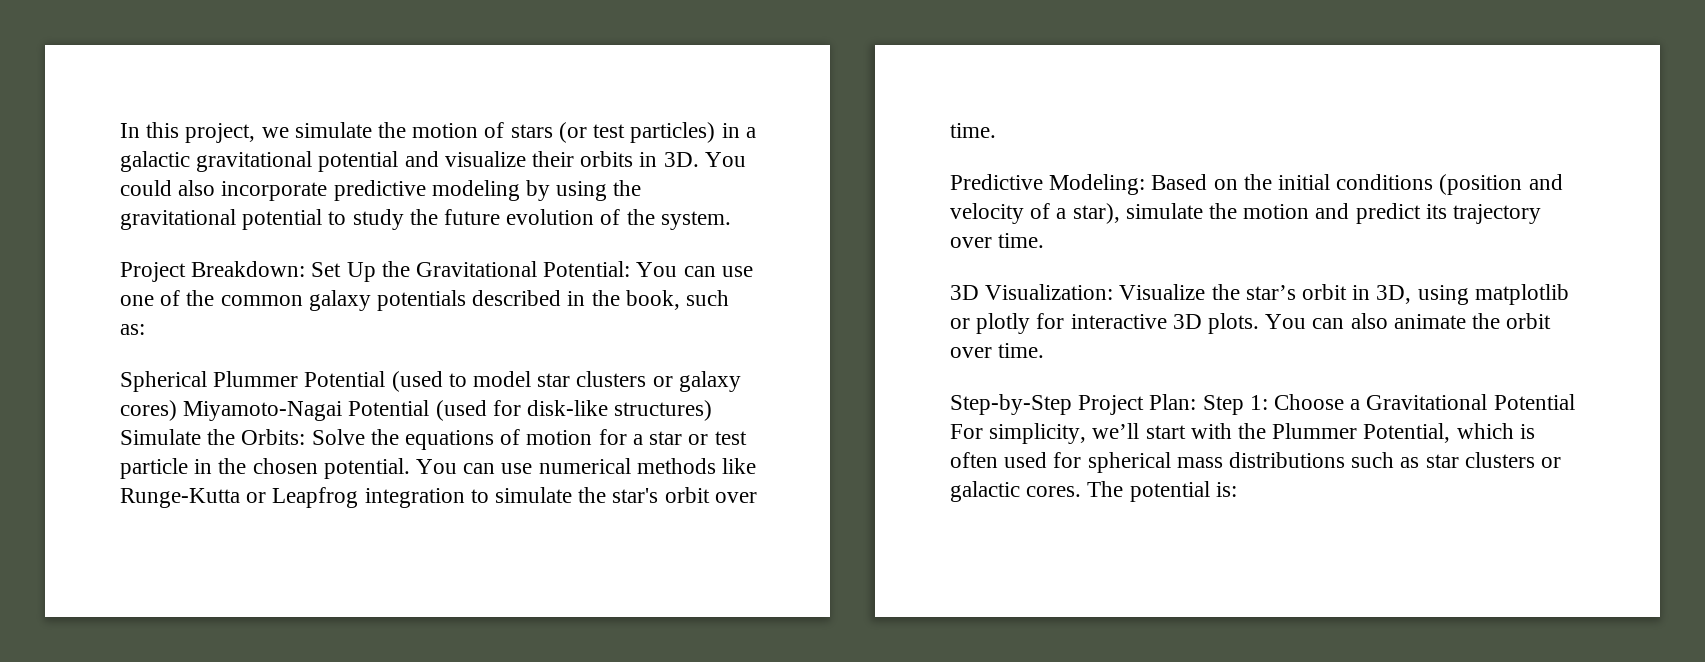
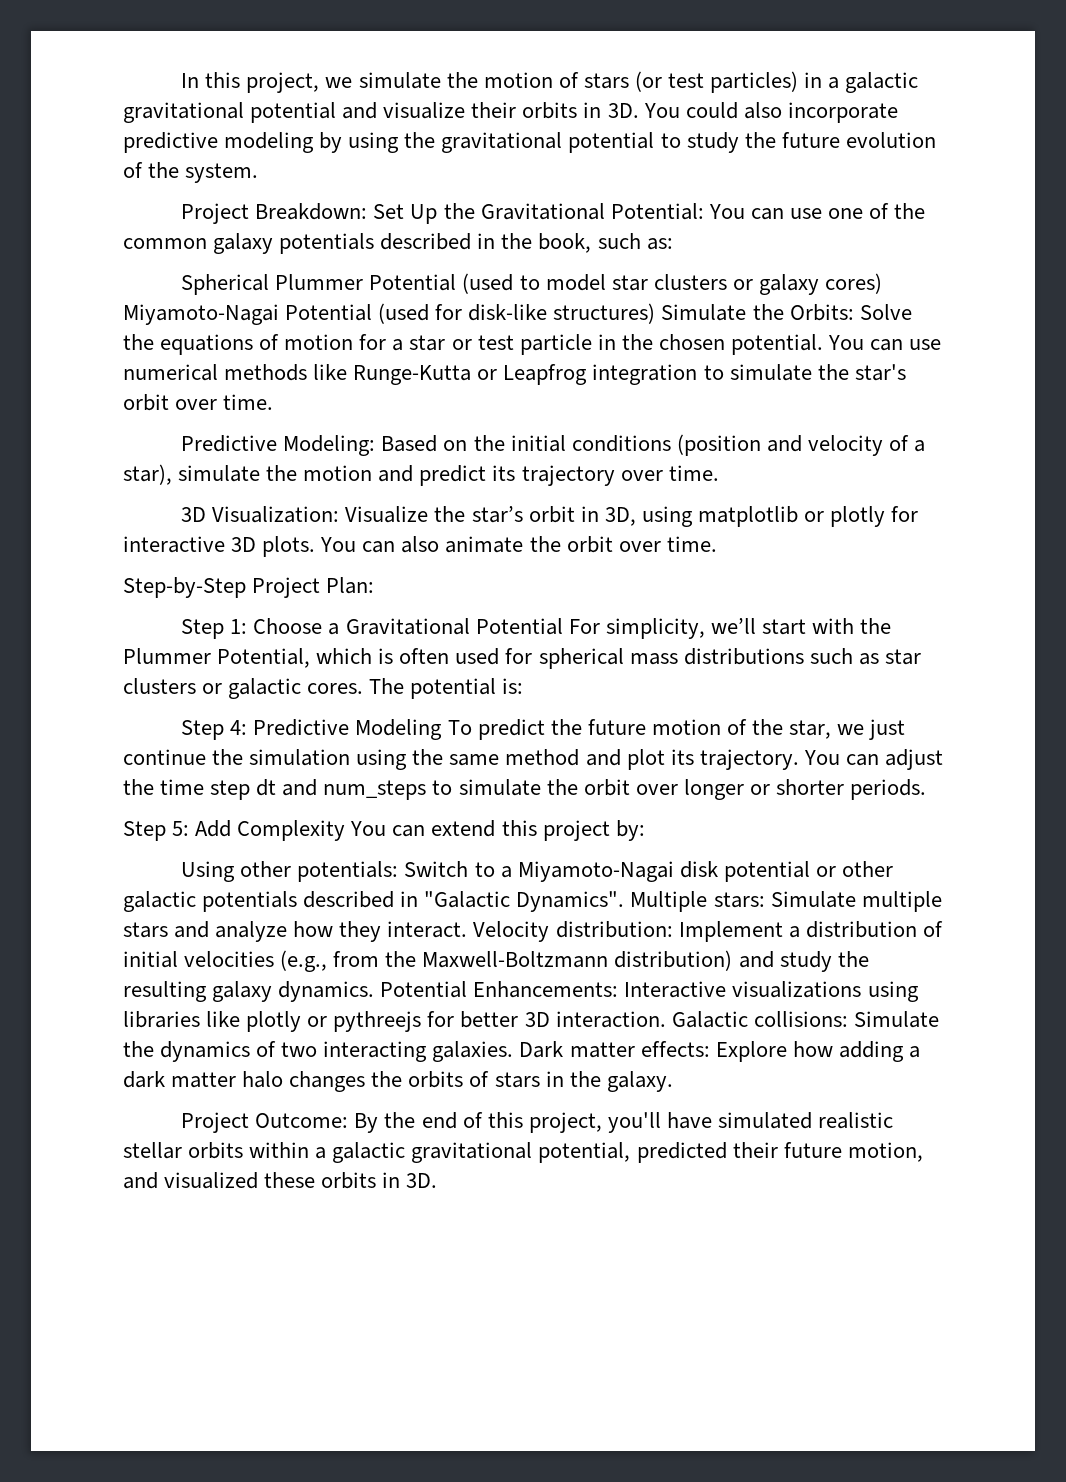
(1197, 402) none -> (375, 585) //
(1237, 489) none -> [181,719,906,740] [123,749,943,770] [123,779,927,800] [123,820,645,841] [181,861,893,882] [123,891,942,912] [123,921,943,942] [123,950,869,972] [123,981,919,1002] [123,1011,939,1032] [123,1041,920,1062] [123,1071,673,1092] [181,1112,894,1133] [123,1142,923,1163] [123,1172,438,1189] // Step 4: Predictive Modeling To predict the future motion of the star, we just continue the simulation using the same method and plot its trajectory. You can adjust the time step dt and num_steps to simulate the orbit over longer or shorter periods. // Step 5: Add Complexity You can extend this project by: // Using other potentials: Switch to a Miyamoto-Nagai disk potential or other galactic potentials described in "Galactic Dynamics". Multiple stars: Simulate multiple stars and analyze how they interact. Velocity distribution: Implement a distribution of initial velocities (e.g., from the Maxwell-Boltzmann distribution) and study the resulting galaxy dynamics. Potential Enhancements: Interactive visualizations using libraries like plotly or pythreejs for better 3D interaction. Galactic collisions: Simulate the dynamics of two interacting galaxies. Dark matter effects: Explore how adding a dark matter halo changes the orbits of stars in the galaxy. // Project Outcome: By the end of this project, you'll have simulated realistic stellar orbits within a galactic gravitational potential, predicted their future motion, and visualized these orbits in 3D.

